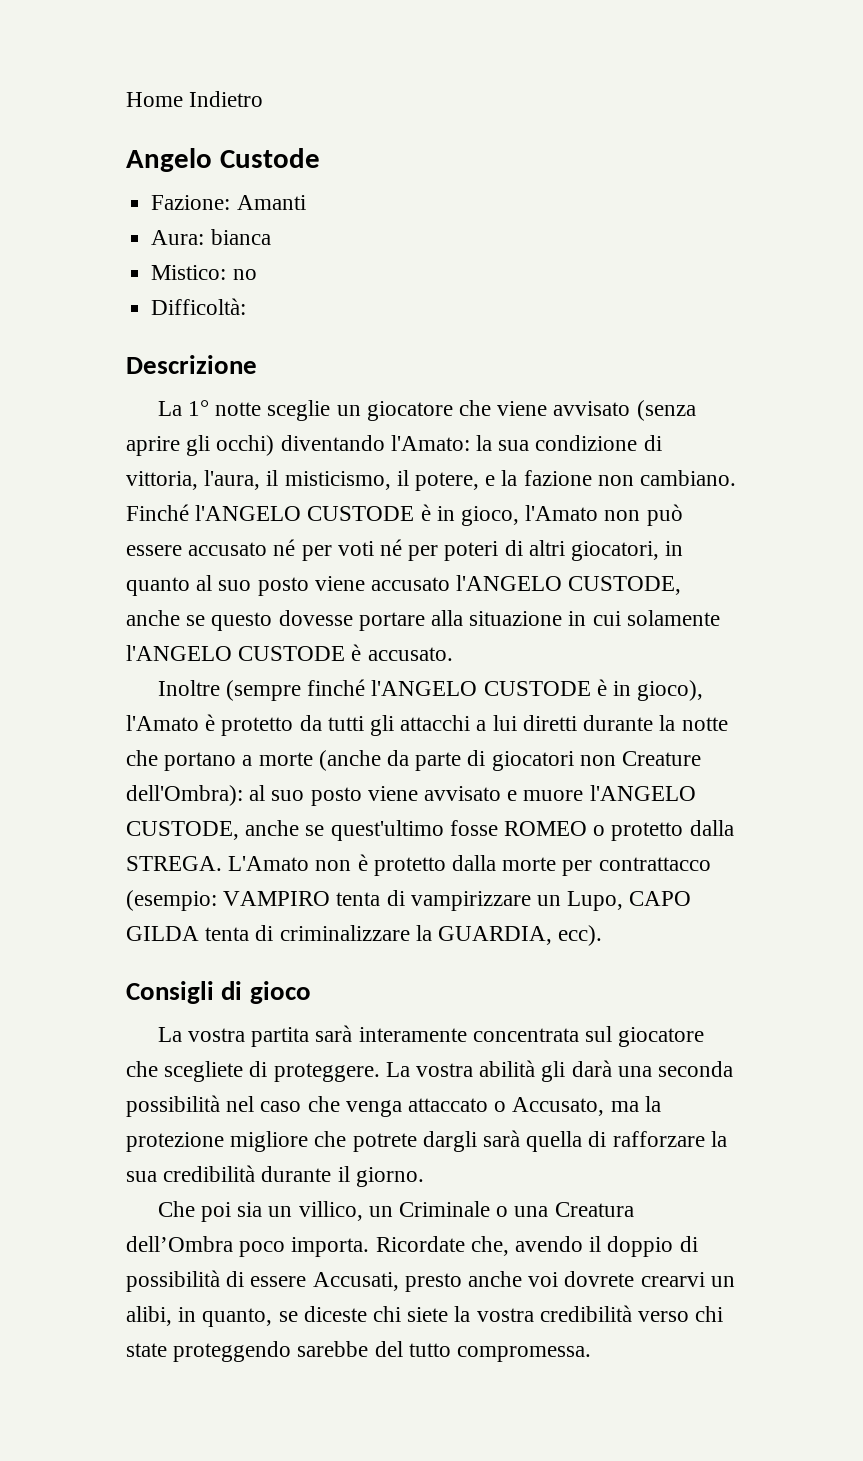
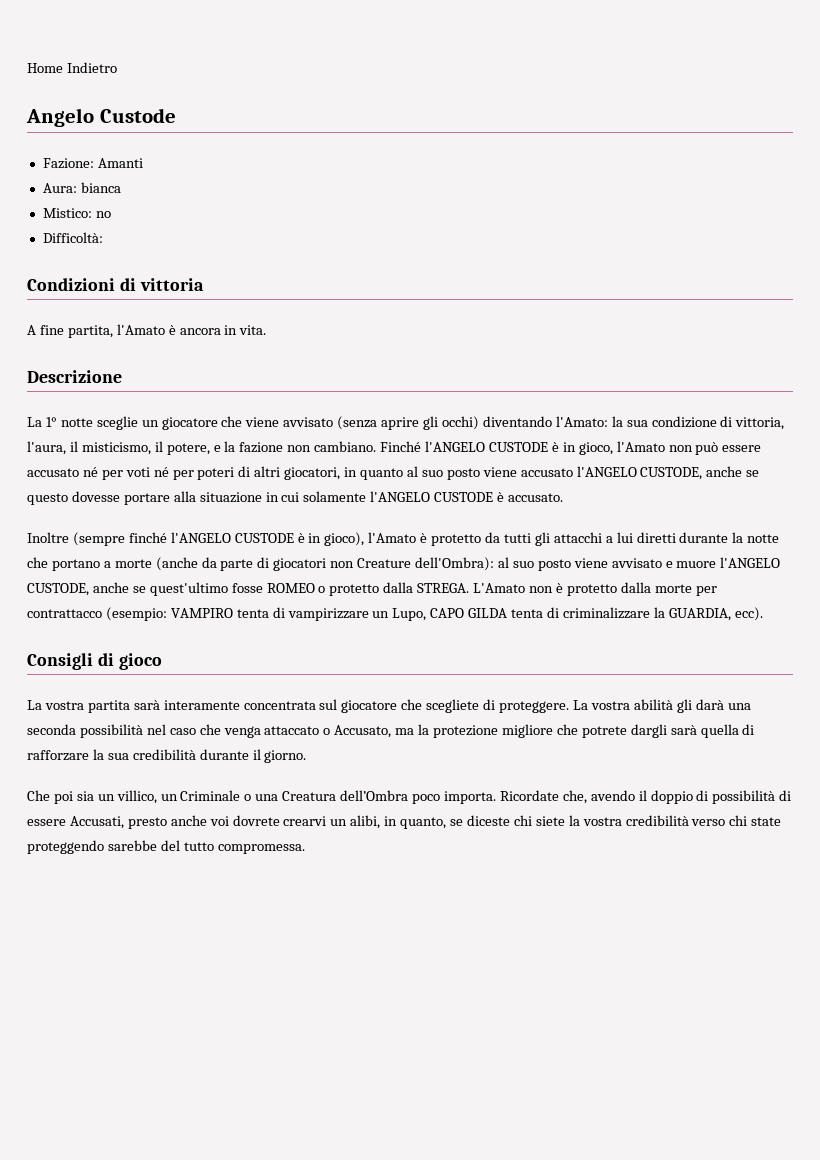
(247, 306) none -> [27,278,204,291] [27,324,267,338] // Condizioni di vittoria // A fine partita, l'Amato è ancora in vita.

